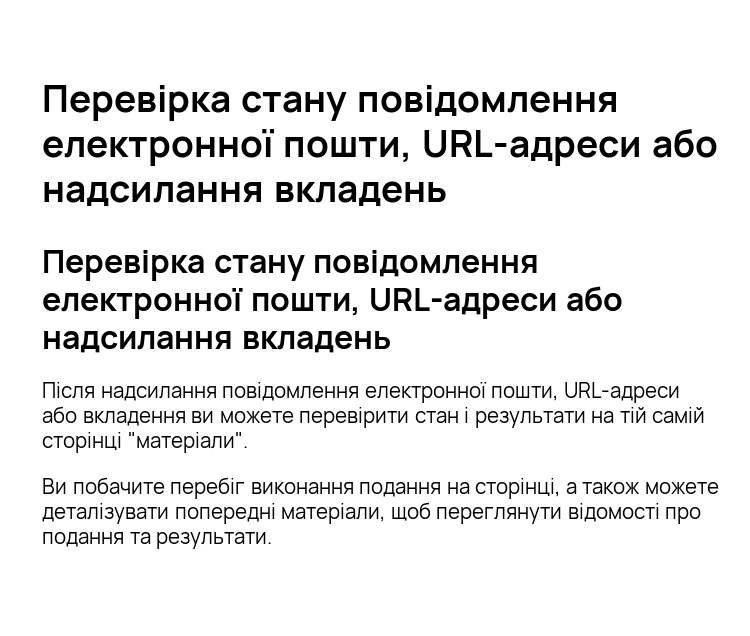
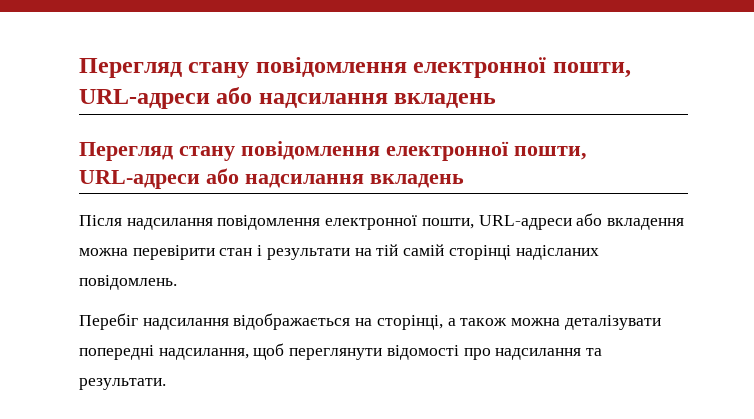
[42,85,619,121] [42,129,718,166] [42,181,447,206] [42,250,205,281] Перевірка стану повідомлення електронної пошти, URL-адреси або надсилання вкладень // Перевірка -> [79,57,631,78] [79,87,497,109] [79,142,173,161] Перегляд стану повідомлення електронної пошти, URL-адреси або надсилання вкладень // Перегляд
[191,411,294,423] ви можете -> [79,248,128,256] можна
[127,432,248,453] [42,477,442,499] "матеріали". // Ви побачите перебіг виконання подання -> [515,245,599,260] [79,275,177,290] [79,313,351,330] надісланих повідомлень. // Перебіг надсилання відображається
[644,482,719,494] можете -> [511,318,561,326] можна
[281,503,386,524] матеріали, -> [158,348,249,360] надсилання,
[42,532,124,547] подання -> [495,348,582,360] надсилання

